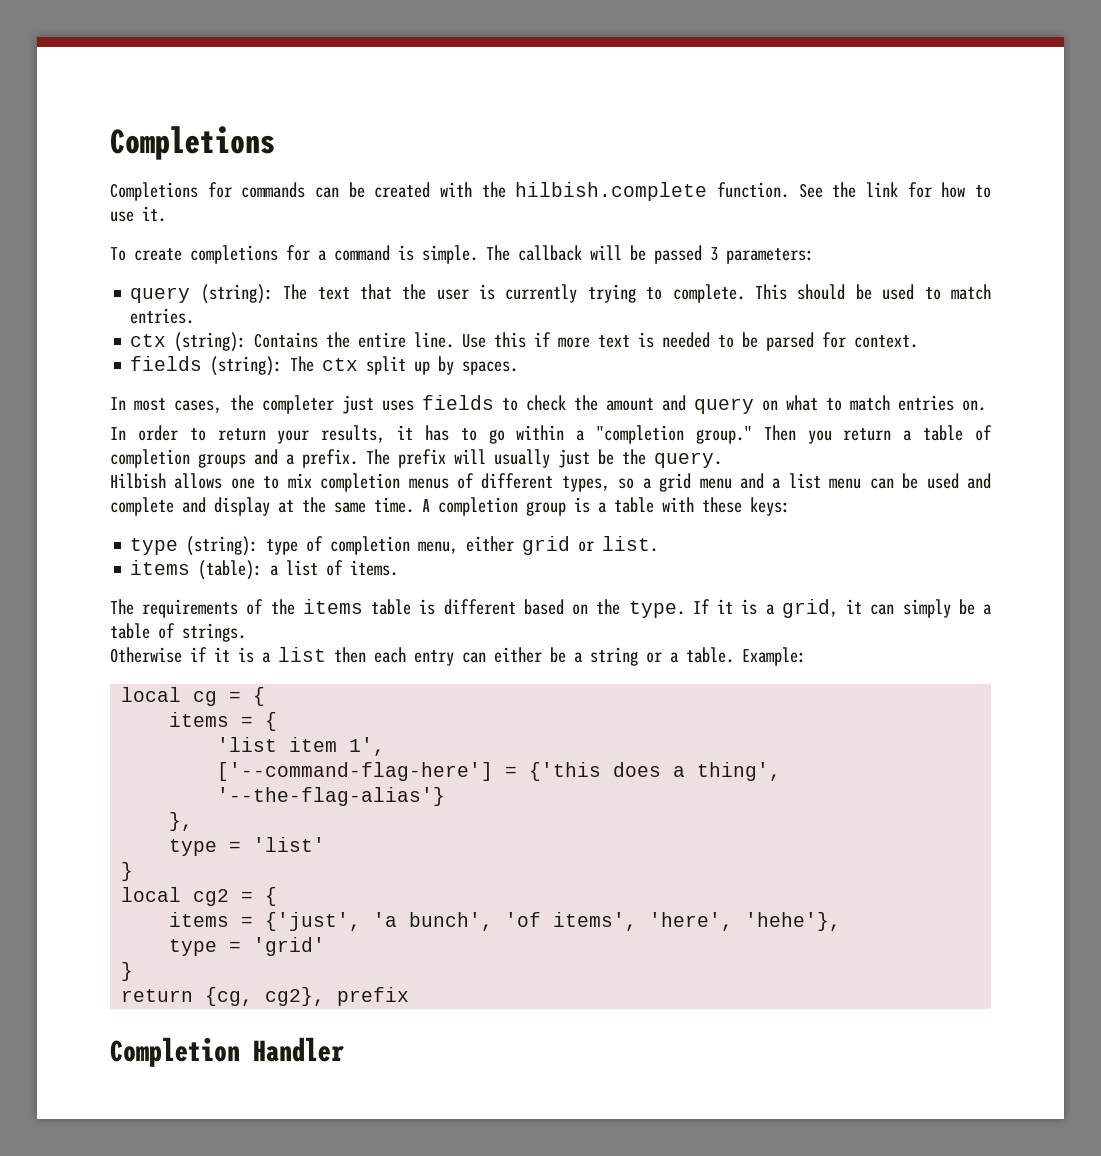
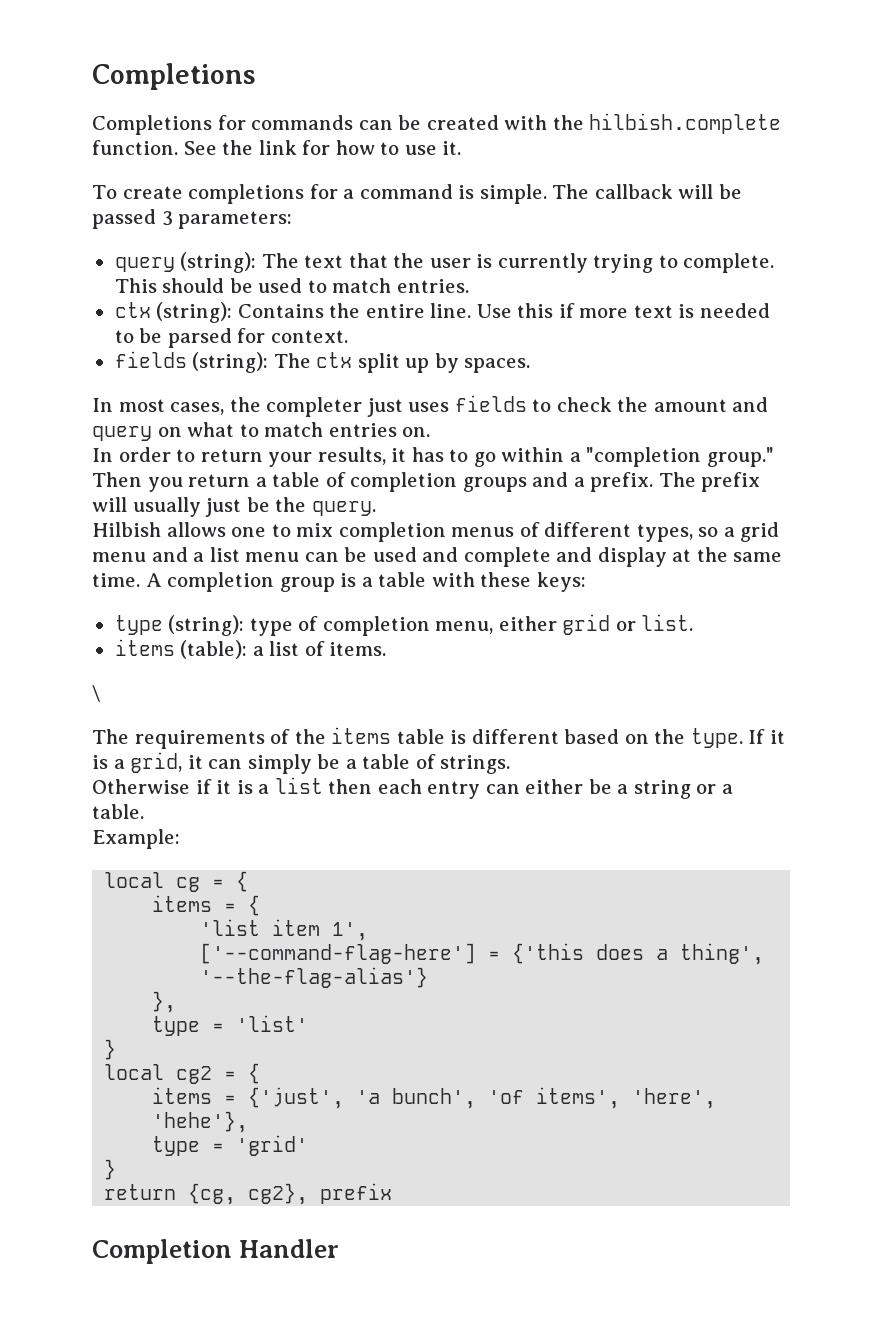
(399, 568) none -> [92,685,100,702] // \
(734, 655) none -> (144, 811) //

